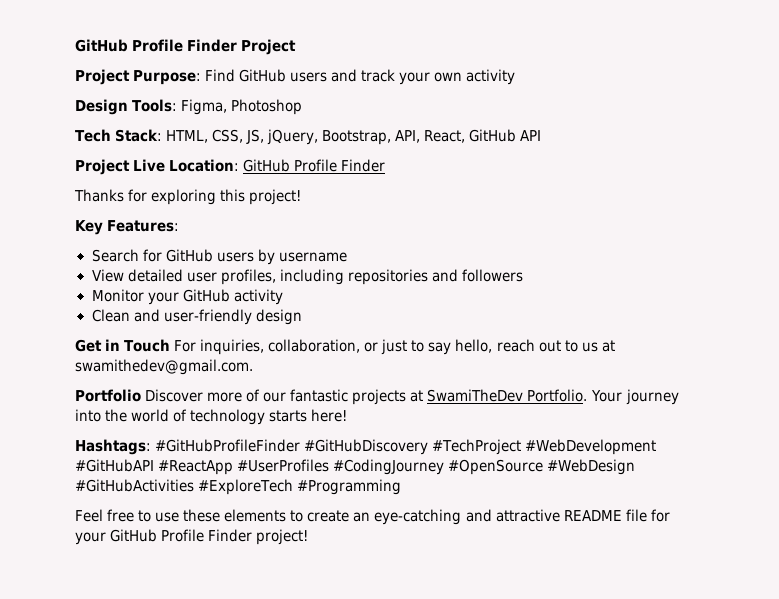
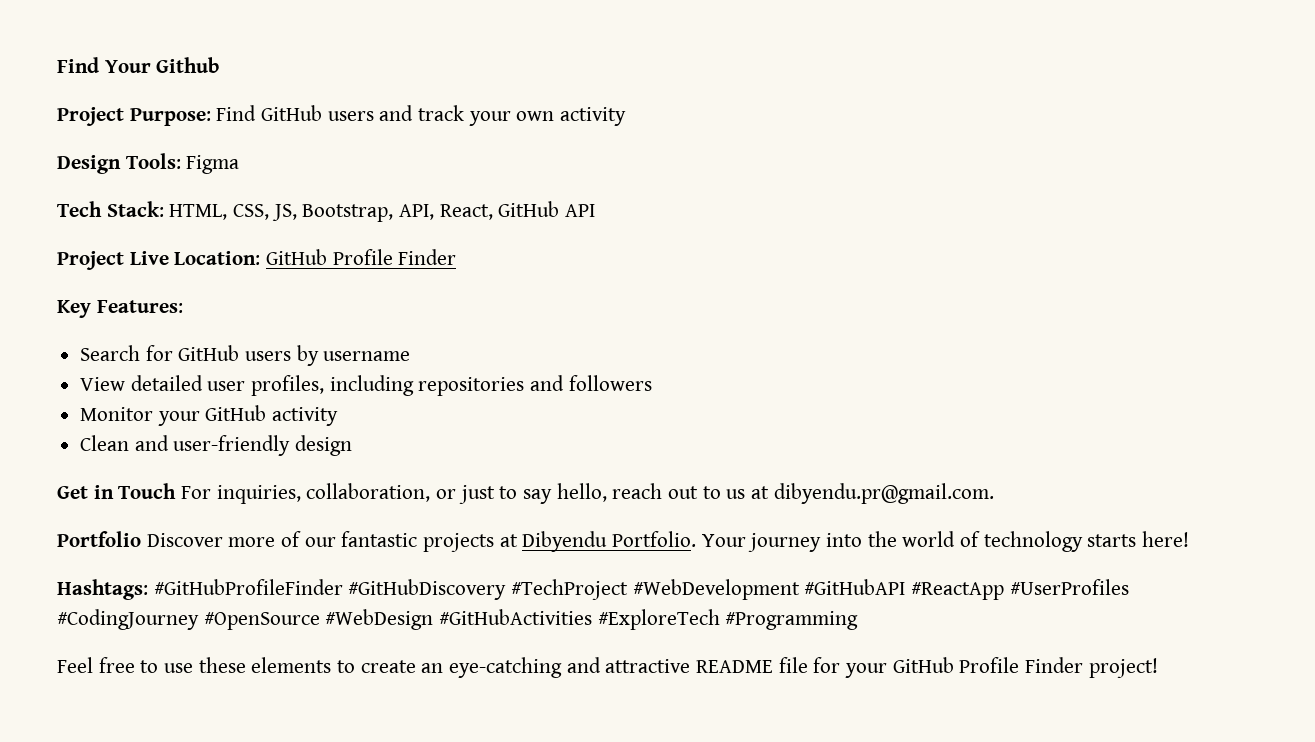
[75,39,297,55] GitHub Profile Finder Project -> [57,57,220,73] Find Your Github
[181,99,303,115] Figma, Photoshop -> [186,155,240,174] Figma
[267,129,319,145] jQuery, -> (297, 212) none
[74,189,302,205] // Thanks for exploring this project! -> (457, 257) none
[75,359,253,375] swamithedev@gmail.com. -> [773,483,994,504] dibyendu.pr@gmail.com.
[427,389,524,402] SwamiTheDev -> [522,531,608,552] Dibyendu

